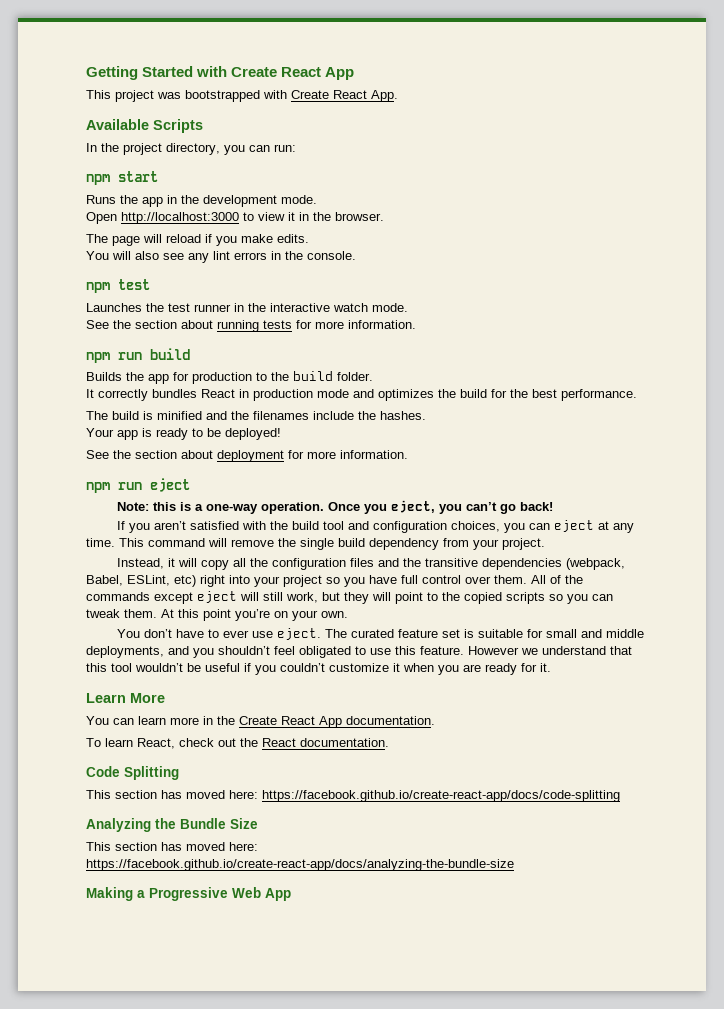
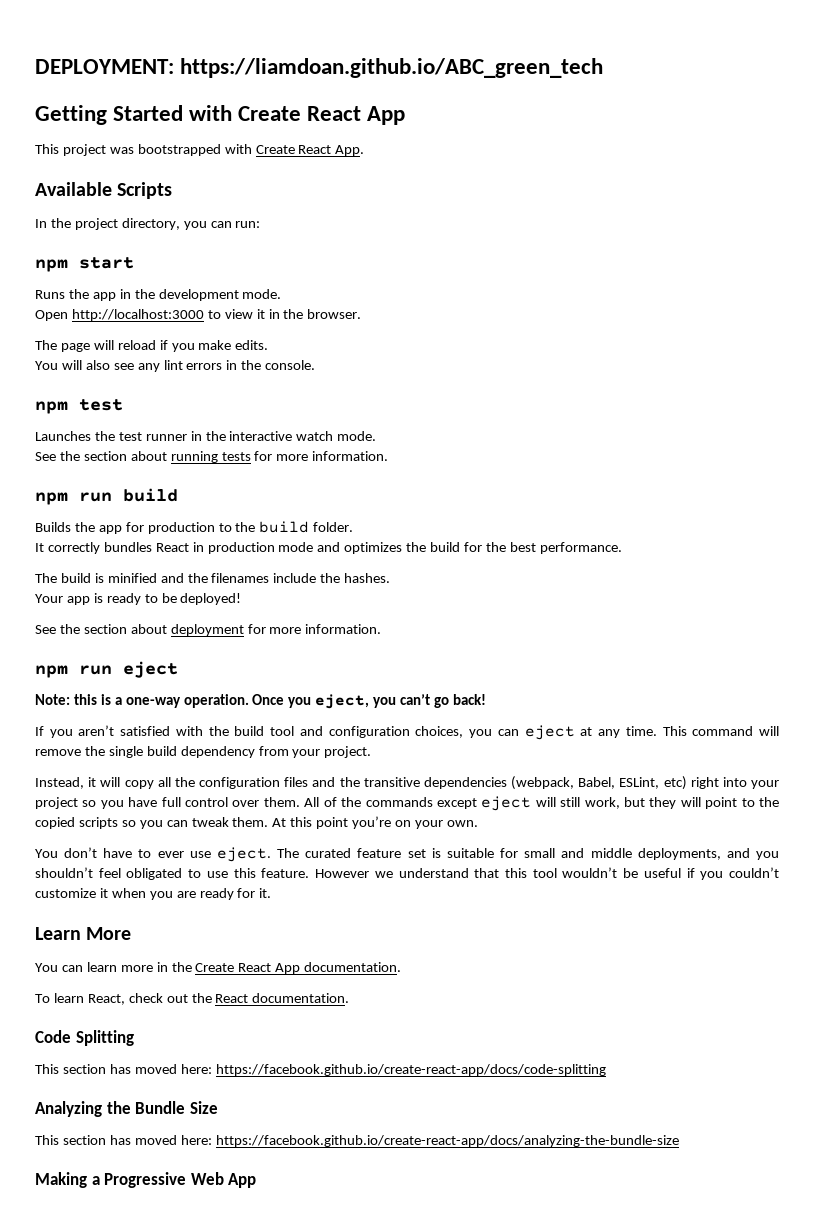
(86, 73) none -> [35,58,604,78] DEPLOYMENT: https://liamdoan.github.io/ABC_green_tech //

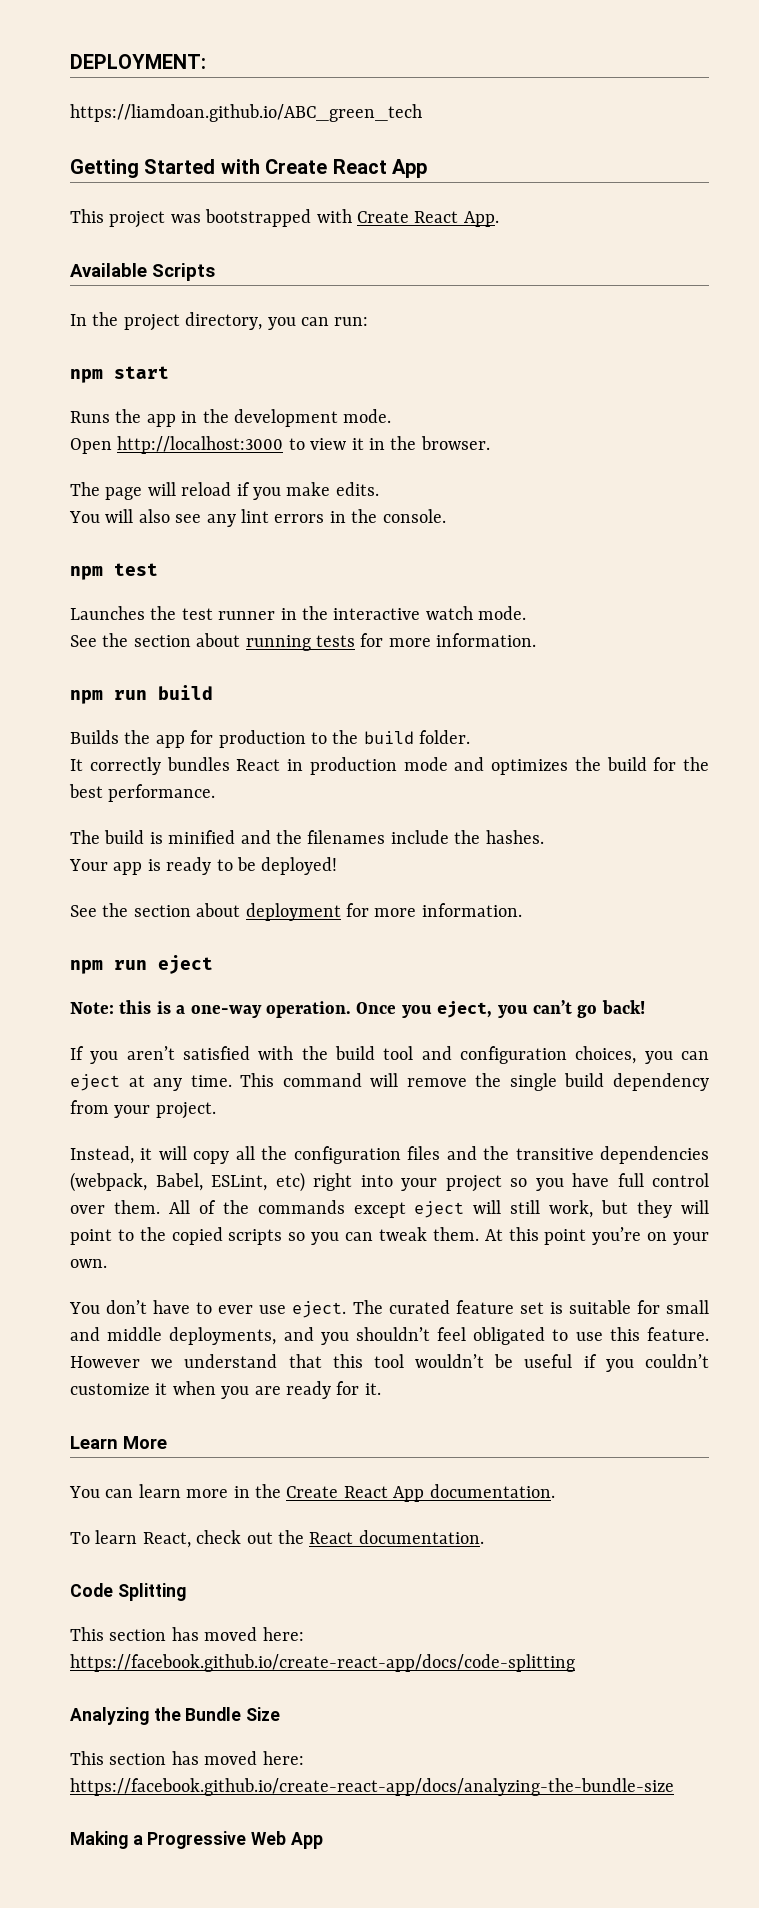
(174, 66) none -> (206, 61) //

